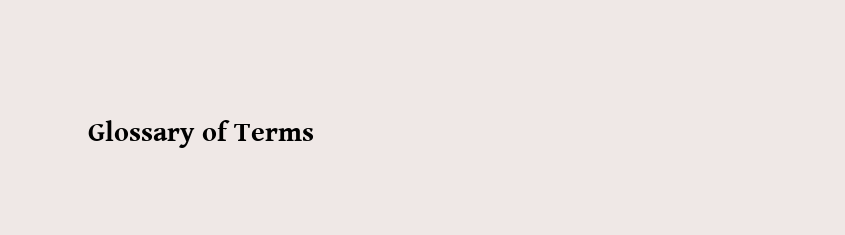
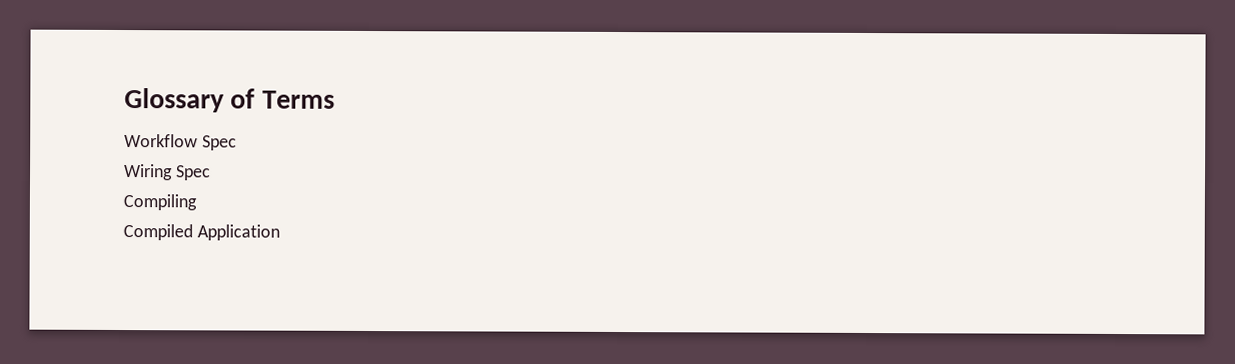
(315, 132) none -> [124,134,237,151] [124,164,211,181] [123,194,197,211] [123,224,280,241] // Workflow Spec // Wiring Spec // Compiling // Compiled Application

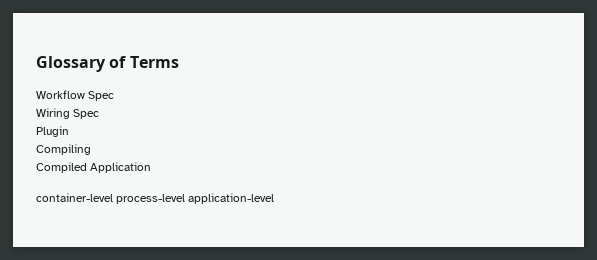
(211, 173) none -> [36,126,69,137] // Plugin
(280, 232) none -> [36,193,275,204] // container-level process-level application-level

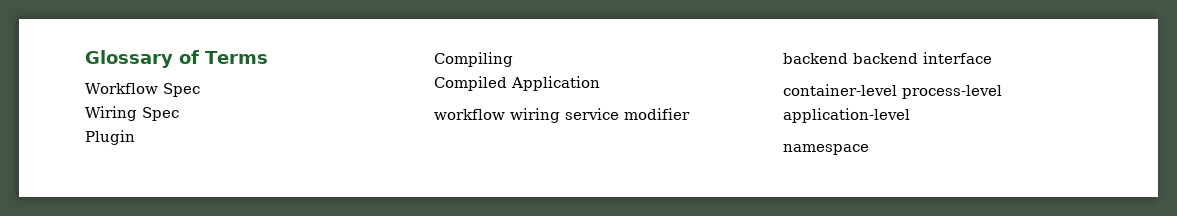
(152, 167) none -> [434,108,690,123] [783,52,992,64] // workflow wiring service modifier backend backend interface
(275, 198) none -> [783,144,869,155] // namespace

